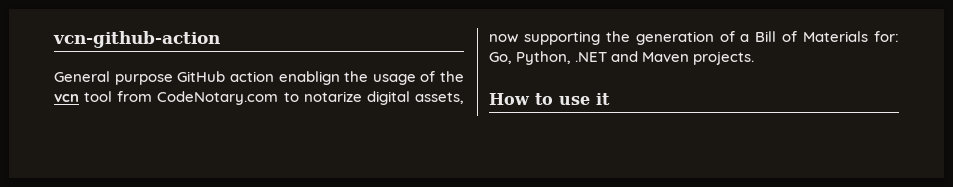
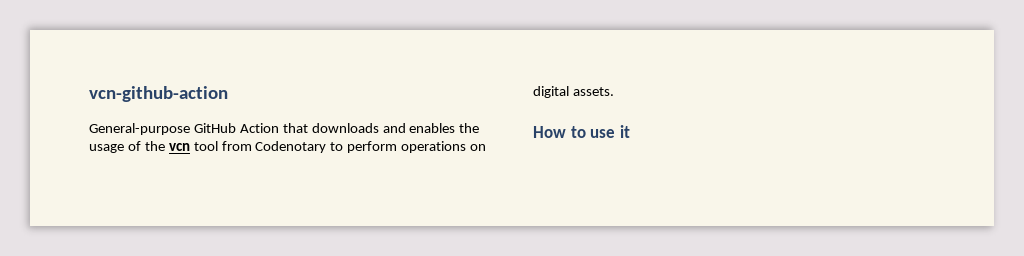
[54,71,340,85] General purpose GitHub action enablign -> [89,123,456,135] General-purpose GitHub Action that downloads and enables
[157,91,465,105] [489,31,900,45] [489,51,755,65] CodeNotary.com to notarize digital assets, now supporting the generation of a Bill of Materials for: Go, Python, .NET and Maven projects. -> [255,141,487,153] [533,86,614,98] Codenotary to perform operations on digital assets.

